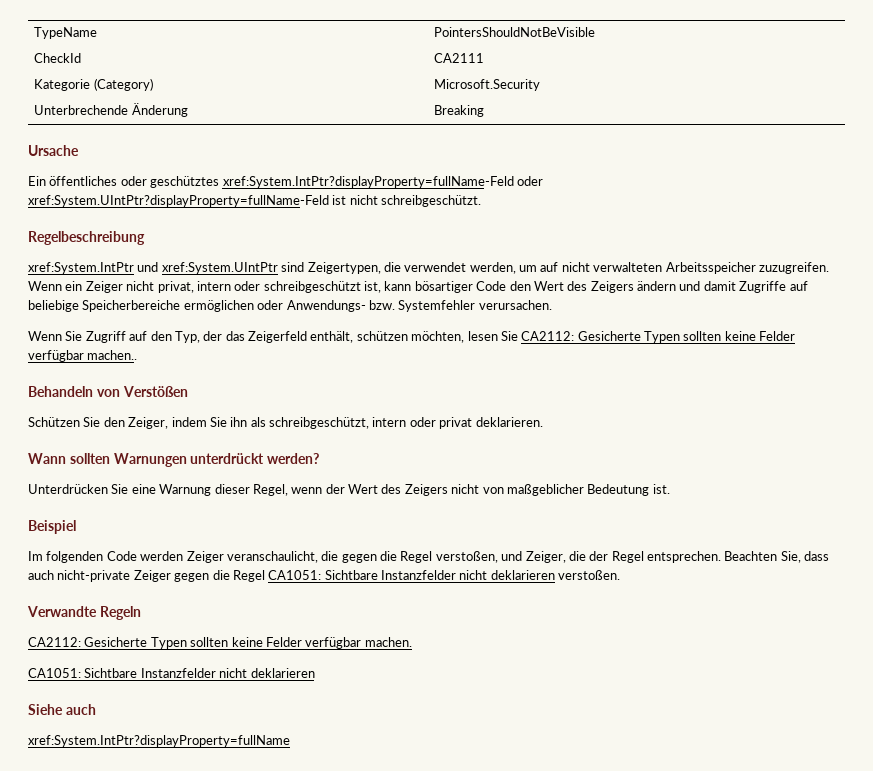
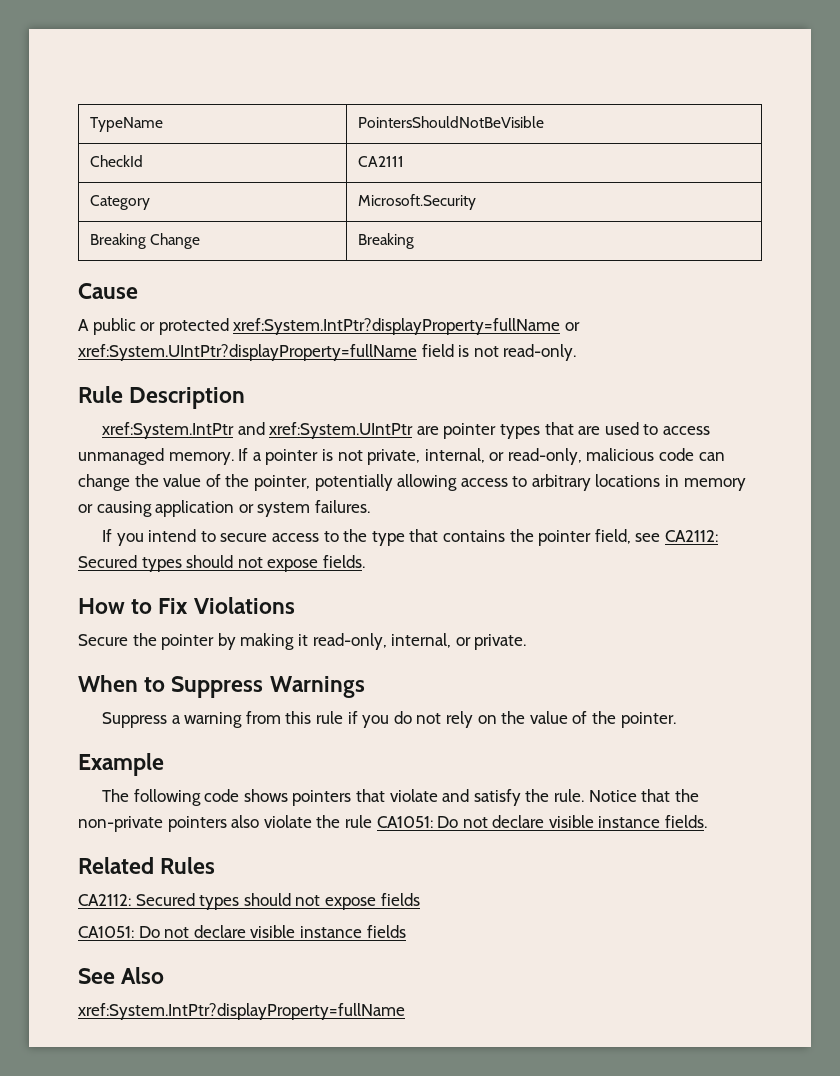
[34,78,153,91] Kategorie (Category) -> [90,195,151,210] Category
[34,103,188,117] Unterbrechende Änderung -> [90,233,201,249] Breaking Change
[28,145,79,156] [28,176,543,188] [28,195,482,207] [28,231,145,245] [28,262,829,274] [28,281,808,293] [28,300,552,312] [28,331,796,343] [28,350,138,362] [28,386,188,397] [28,417,543,429] [28,453,320,467] [28,484,670,496] [28,520,76,534] [28,551,830,563] [28,570,621,582] [27,606,141,620] [28,637,412,649] [28,668,315,678] [28,704,96,715] Ursache // Ein öffentliches oder geschütztes xref:System.IntPtr?displayProperty=fullName-Feld oder xref:System.UIntPtr?displayProperty=fullName-Feld ist nicht schreibgeschützt. // Regelbeschreibung // xref:System.IntPtr und xref:System.UIntPtr sind Zeigertypen, die verwendet werden, um auf nicht verwalteten Arbeitsspeicher zuzugreifen. Wenn ein Zeiger nicht privat, intern oder schreibgeschützt ist, kann bösartiger Code den Wert des Zeigers ändern und damit Zugriffe auf beliebige Speicherbereiche ermöglichen oder Anwendungs- bzw. Systemfehler verursachen. // Wenn Sie Zugriff auf den Typ, der das Zeigerfeld enthält, schützen möchten, lesen Sie CA2112: Gesicherte Typen sollten keine Felder verfügbar machen.. // Behandeln von Verstößen // Schützen Sie den Zeiger, indem Sie ihn als schreibgeschützt, intern oder privat deklarieren. // Wann sollten Warnungen unterdrückt werden? // Unterdrücken Sie eine Warnung dieser Regel, wenn der Wert des Zeigers nicht von maßgeblicher Bedeutung ist. // Beispiel // Im folgenden Code werden Zeiger veranschaulicht, die gegen die Regel verstoßen, und Zeiger, die der Regel entsprechen. Beachten Sie, dass auch nicht-private Zeiger gegen die Regel CA1051: Sichtbare Instanzfelder nicht deklarieren verstoßen. // Verwandte Regeln // CA2112: Gesicherte Typen sollten keine Felder verfügbar machen. // CA1051: Sichtbare Instanzfelder nicht deklarieren // Siehe auch -> [78,283,138,299] [78,318,580,335] [78,344,577,361] [78,386,246,409] [102,422,710,439] [78,448,725,465] [78,474,746,491] [78,500,370,517] [102,529,718,546] [78,555,365,572] [78,597,295,614] [78,633,527,650] [78,675,365,698] [102,711,676,728] [78,753,164,776] [102,789,699,806] [78,815,708,832] [78,857,216,874] [78,893,420,910] [78,925,406,938] [78,967,165,984] Cause // A public or protected xref:System.IntPtr?displayProperty=fullName or xref:System.UIntPtr?displayProperty=fullName field is not read-only. // Rule Description // xref:System.IntPtr and xref:System.UIntPtr are pointer types that are used to access unmanaged memory. If a pointer is not private, internal, or read-only, malicious code can change the value of the pointer, potentially allowing access to arbitrary locations in memory or causing application or system failures. // If you intend to secure access to the type that contains the pointer field, see CA2112: Secured types should not expose fields. // How to Fix Violations // Secure the pointer by making it read-only, internal, or private. // When to Suppress Warnings // Suppress a warning from this rule if you do not rely on the value of the pointer. // Example // The following code shows pointers that violate and satisfy the rule. Notice that the non-private pointers also violate the rule CA1051: Do not declare visible instance fields. // Related Rules // CA2112: Secured types should not expose fields // CA1051: Do not declare visible instance fields // See Also

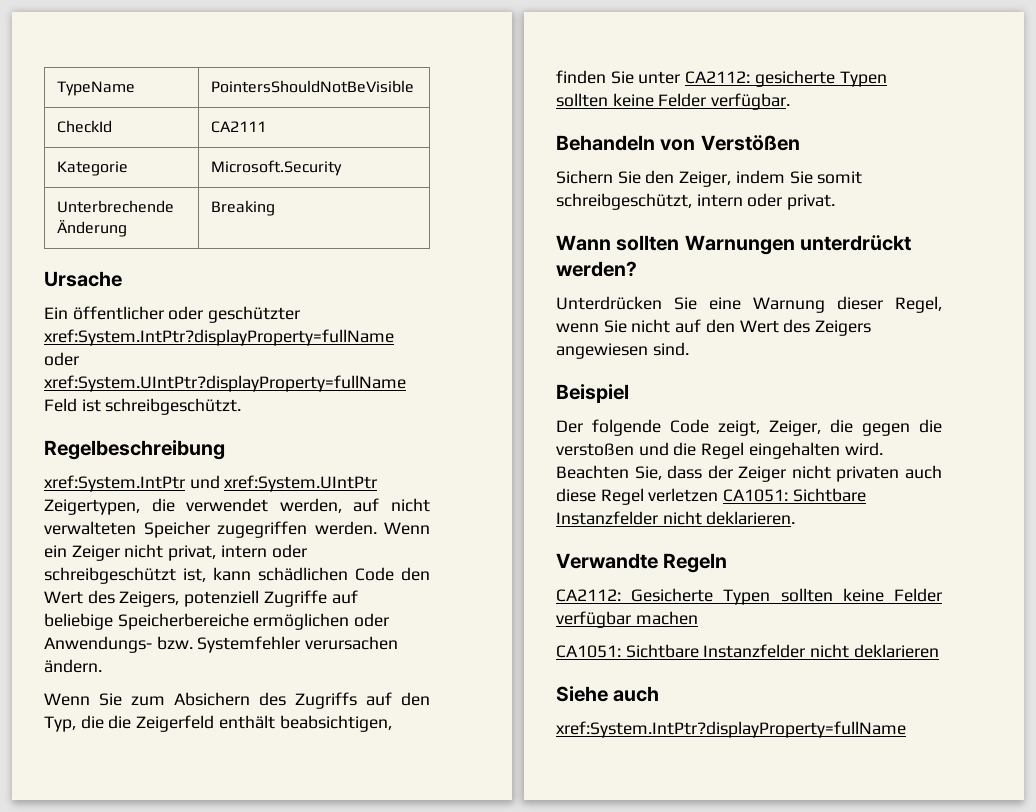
[90,195,151,210] Category -> [57,161,129,176] Kategorie
[90,233,201,249] Breaking Change -> [57,200,175,213] [57,220,128,237] Unterbrechende Änderung
[78,283,138,299] [78,318,580,335] [78,344,577,361] [78,386,246,409] [102,422,710,439] [78,448,725,465] [78,474,746,491] [78,500,370,517] [102,529,718,546] [78,555,365,572] [78,597,295,614] [78,633,527,650] [78,675,365,698] [102,711,676,728] [78,753,164,776] [102,789,699,806] [78,815,708,832] [78,857,216,874] [78,893,420,910] [78,925,406,938] [78,967,165,984] Cause // A public or protected xref:System.IntPtr?displayProperty=fullName or xref:System.UIntPtr?displayProperty=fullName field is not read-only. // Rule Description // xref:System.IntPtr and xref:System.UIntPtr are pointer types that are used to access unmanaged memory. If a pointer is not private, internal, or read-only, malicious code can change the value of the pointer, potentially allowing access to arbitrary locations in memory or causing application or system failures. // If you intend to secure access to the type that contains the pointer field, see CA2112: Secured types should not expose fields. // How to Fix Violations // Secure the pointer by making it read-only, internal, or private. // When to Suppress Warnings // Suppress a warning from this rule if you do not rely on the value of the pointer. // Example // The following code shows pointers that violate and satisfy the rule. Notice that the non-private pointers also violate the rule CA1051: Do not declare visible instance fields. // Related Rules // CA2112: Secured types should not expose fields // CA1051: Do not declare visible instance fields // See Also -> [44,271,122,287] [44,306,301,323] [44,329,394,346] [44,352,79,366] [44,375,406,392] [44,398,242,415] [44,440,225,460] [44,475,378,492] [44,498,430,515] [44,521,430,538] [44,544,307,561] [44,567,430,584] [44,590,358,607] [44,613,390,630] [44,636,399,653] [44,659,102,673] [44,692,430,709] [44,715,392,732] [556,70,887,87] [556,93,791,110] [556,135,800,151] [556,170,863,187] [556,193,836,210] [556,235,912,255] [556,261,637,277] [556,296,942,313] [556,319,872,336] [556,342,689,359] [556,384,629,403] [556,419,942,436] [556,442,883,459] [556,465,942,482] [556,488,866,505] [556,511,796,525] [556,553,728,573] [556,588,942,605] [556,611,698,628] [556,644,939,658] [556,686,660,702] Ursache // Ein öffentlicher oder geschützter xref:System.IntPtr?displayProperty=fullName oder xref:System.UIntPtr?displayProperty=fullName Feld ist schreibgeschützt. // Regelbeschreibung // xref:System.IntPtr und xref:System.UIntPtr Zeigertypen, die verwendet werden, auf nicht verwalteten Speicher zugegriffen werden. Wenn ein Zeiger nicht privat, intern oder schreibgeschützt ist, kann schädlichen Code den Wert des Zeigers, potenziell Zugriffe auf beliebige Speicherbereiche ermöglichen oder Anwendungs- bzw. Systemfehler verursachen ändern. // Wenn Sie zum Absichern des Zugriffs auf den Typ, die die Zeigerfeld enthält beabsichtigen, finden Sie unter CA2112: gesicherte Typen sollten keine Felder verfügbar. // Behandeln von Verstößen // Sichern Sie den Zeiger, indem Sie somit schreibgeschützt, intern oder privat. // Wann sollten Warnungen unterdrückt werden? // Unterdrücken Sie eine Warnung dieser Regel, wenn Sie nicht auf den Wert des Zeigers angewiesen sind. // Beispiel // Der folgende Code zeigt, Zeiger, die gegen die verstoßen und die Regel eingehalten wird. Beachten Sie, dass der Zeiger nicht privaten auch diese Regel verletzen CA1051: Sichtbare Instanzfelder nicht deklarieren. // Verwandte Regeln // CA2112: Gesicherte Typen sollten keine Felder verfügbar machen // CA1051: Sichtbare Instanzfelder nicht deklarieren // Siehe auch

